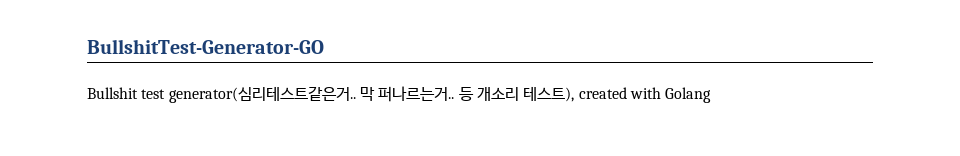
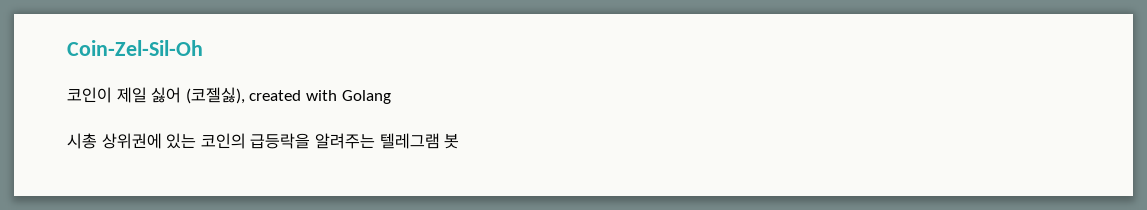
[87,39,324,54] [87,86,712,103] BullshitTest-Generator-GO // Bullshit test generator(심리테스트같은거.. 막 퍼나르는거.. 등 개소리 테스트), created with Golang -> [67,40,203,56] [67,87,391,104] [67,133,460,149] Coin-Zel-Sil-Oh // 코인이 제일 싫어 (코젤싫), created with Golang // 시총 상위권에 있는 코인의 급등락을 알려주는 텔레그램 봇

